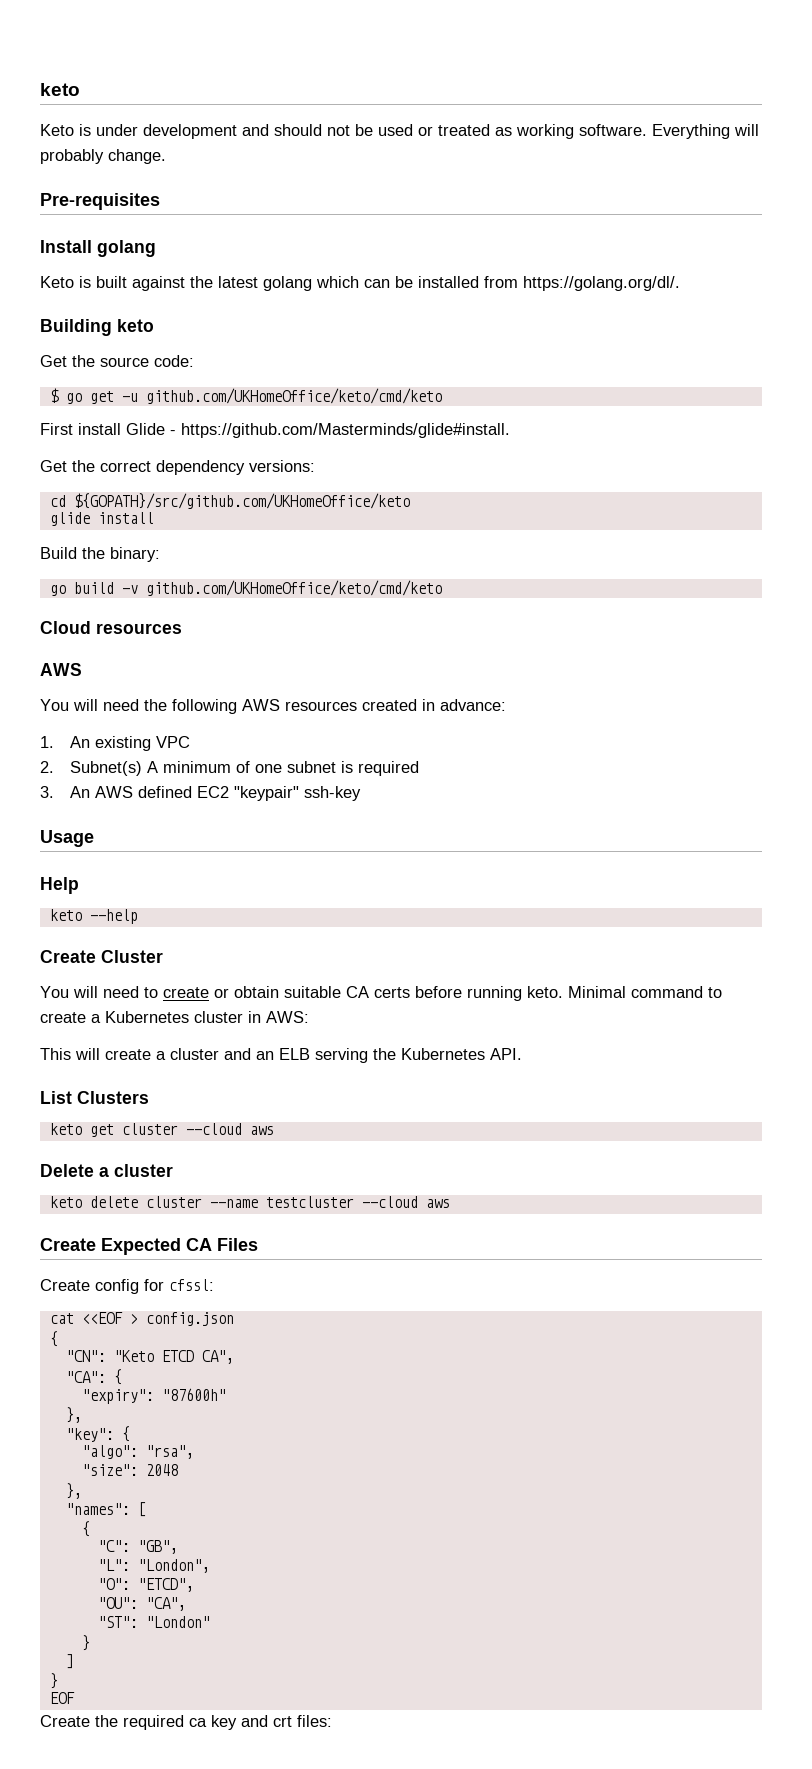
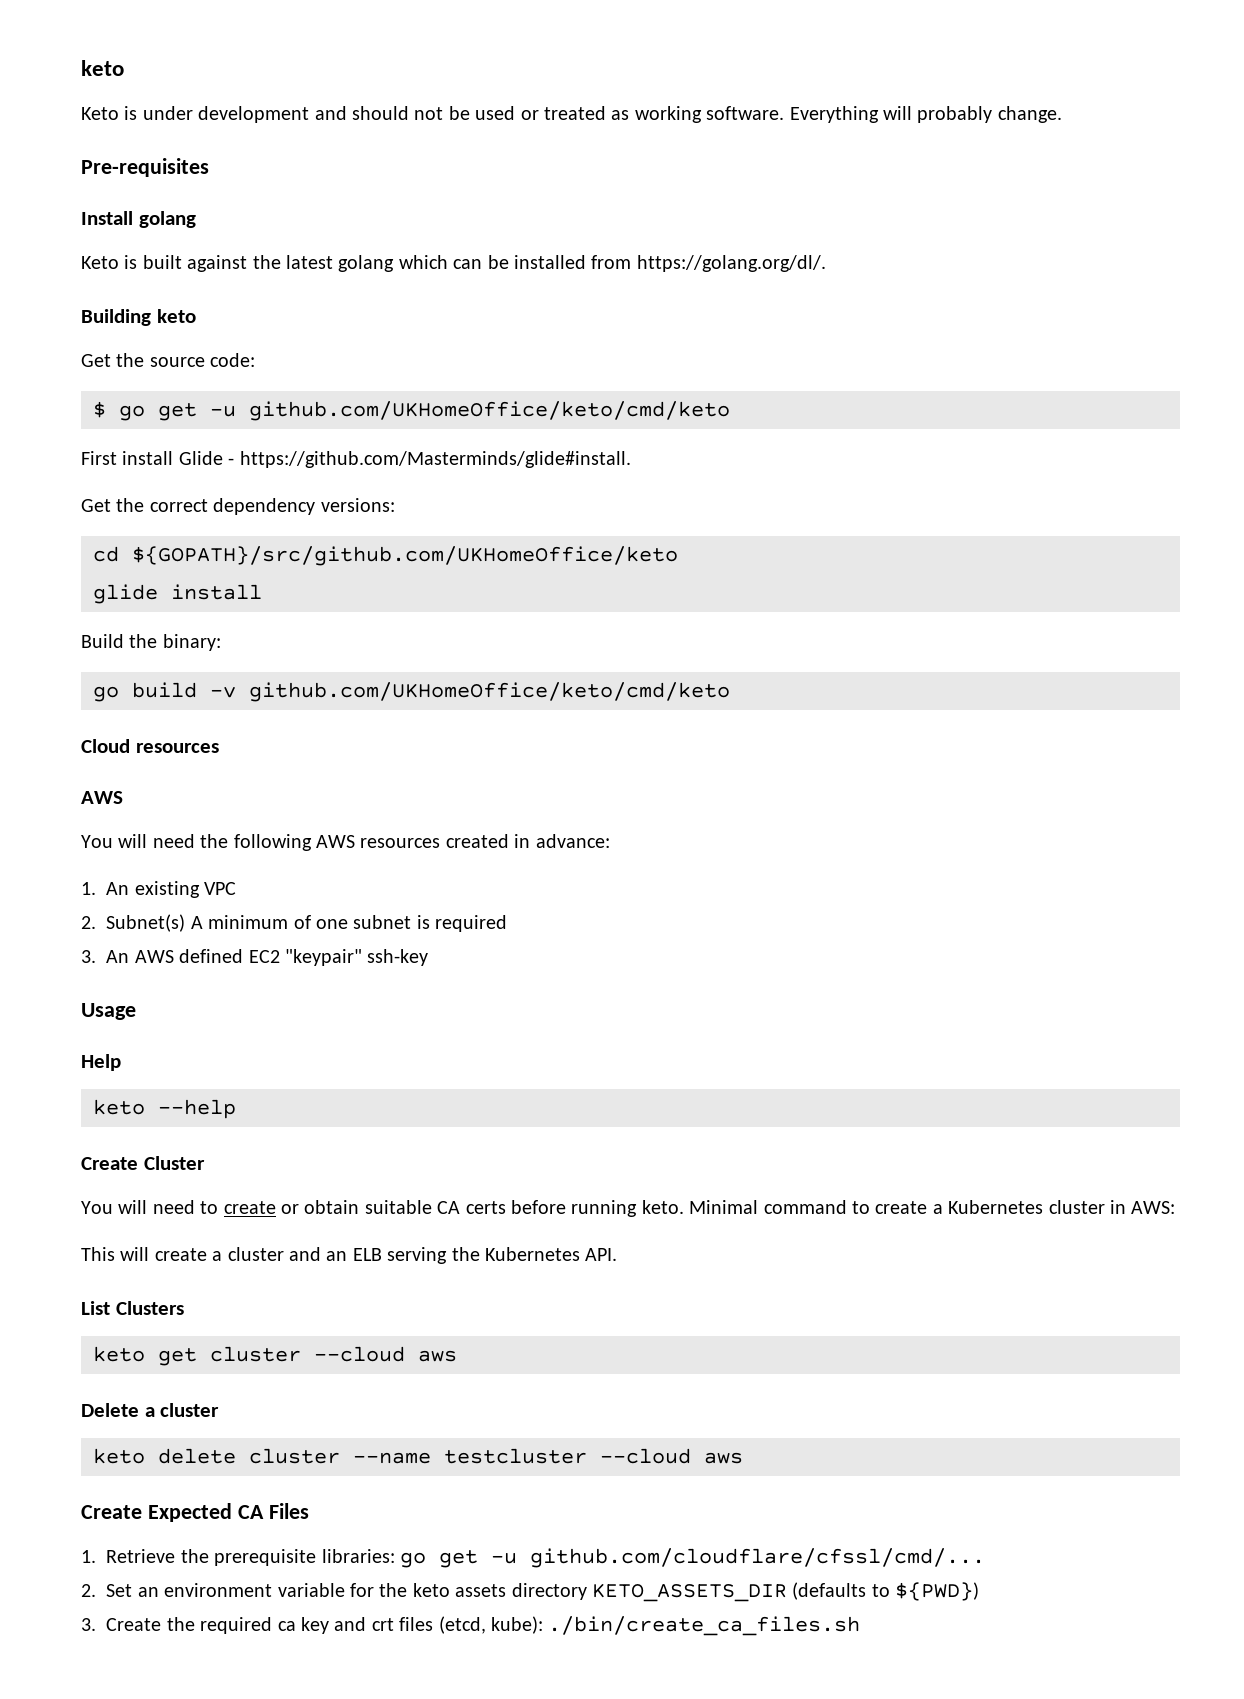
[40,1279,214,1294] [49,1312,234,1326] [49,1331,58,1347] [65,1350,234,1364] [65,1369,122,1385] [81,1388,226,1404] [65,1407,82,1423] [65,1426,130,1442] [81,1445,194,1459] [81,1464,178,1476] [65,1483,82,1499] [65,1502,146,1517] [81,1521,90,1537] [97,1540,178,1554] [97,1559,210,1573] [97,1578,194,1592] [97,1597,186,1611] [97,1616,210,1628] [81,1635,90,1651] [65,1654,74,1669] [49,1673,58,1689] [49,1692,75,1704] Create config for cfssl: // cat <<EOF > config.json // { // "CN": "Keto ETCD CA", // "CA": { // "expiry": "87600h" // }, // "key": { // "algo": "rsa", // "size": 2048 // }, // "names": [ // { // "C": "GB", // "L": "London", // "O": "ETCD", // "OU": "CA", // "ST": "London" // } // ] // } // EOF // -> [81,1548,985,1568] [81,1582,980,1602] [81,1618,96,1631] 1. Retrieve the prerequisite libraries: go get -u github.com/cloudflare/cfssl/cmd/... // 2. Set an environment variable for the keto assets directory KETO_ASSETS_DIR (defaults to ${PWD}) // 3.
[297,1715,332,1727] files: -> [399,1616,861,1636] files (etcd, kube): ./bin/create_ca_files.sh

